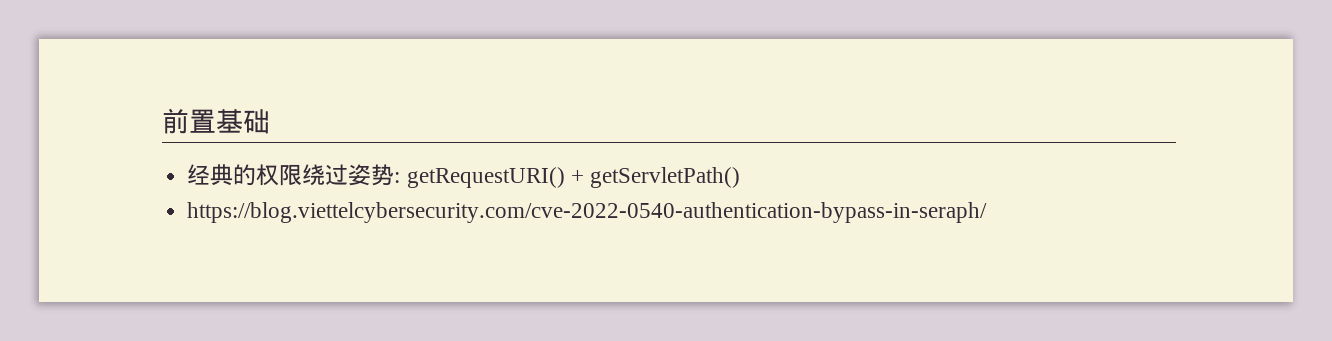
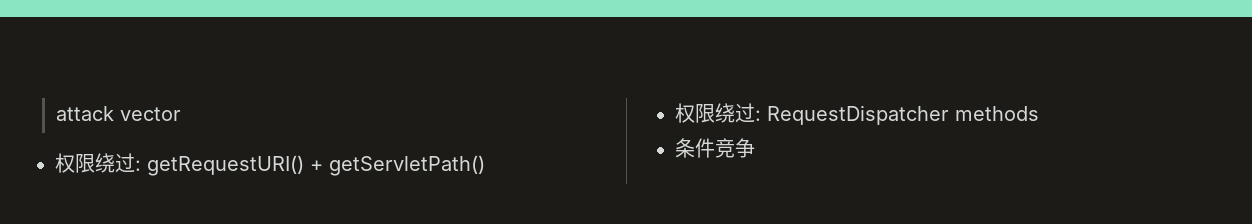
[162,108,270,134] [187,164,395,186] 前置基础 // 经典的权限绕过姿势 -> [55,106,181,121] [55,153,135,173] attack vector // 权限绕过
[187,202,988,223] https://blog.viettelcybersecurity.com/cve-2022-0540-authentication-bypass-in-seraph/ -> [675,103,1039,125] [675,138,755,158] 权限绕过: RequestDispatcher methods // 条件竞争

